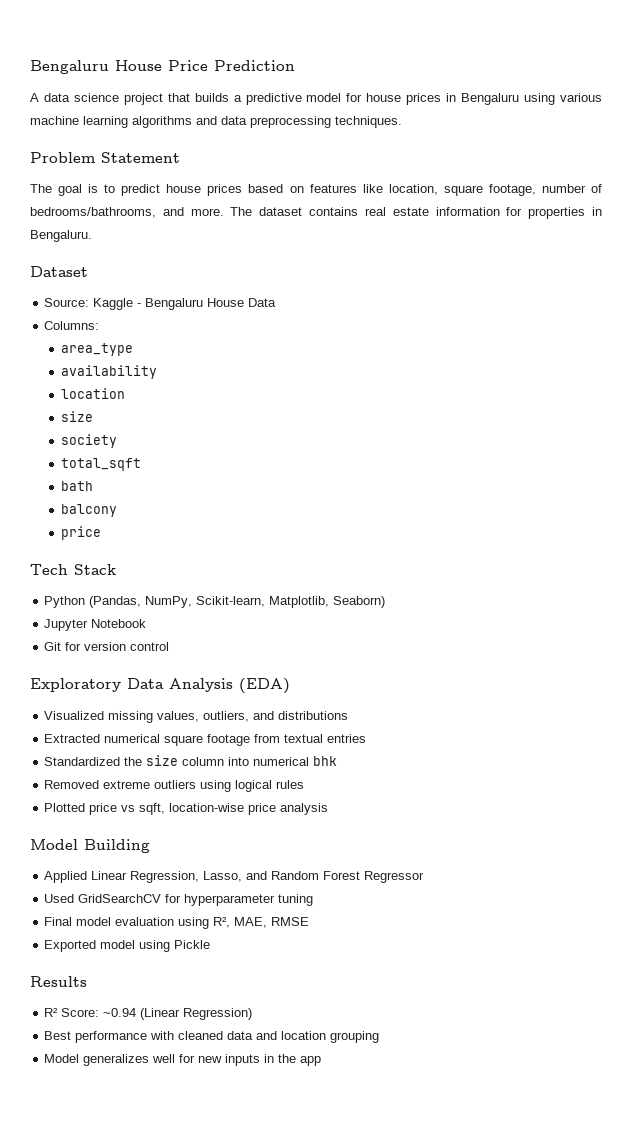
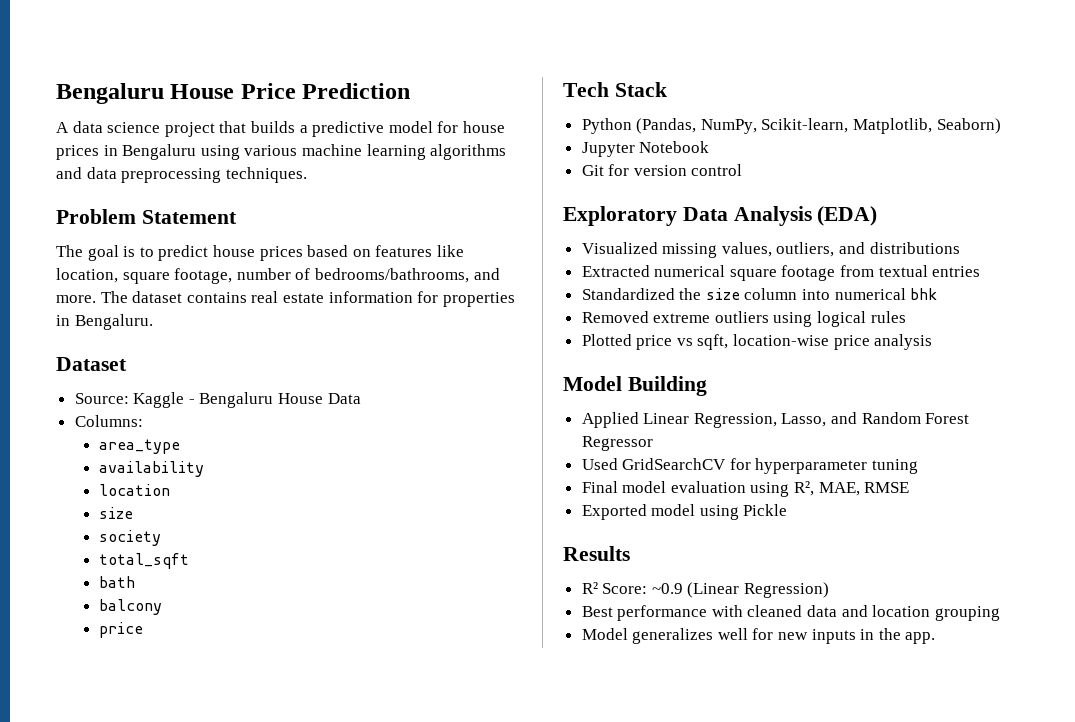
[103,1008,137,1017] ~0.94 -> [651,583,683,594] ~0.9
[300,1056,322,1066] app -> [905,632,936,644] app.

